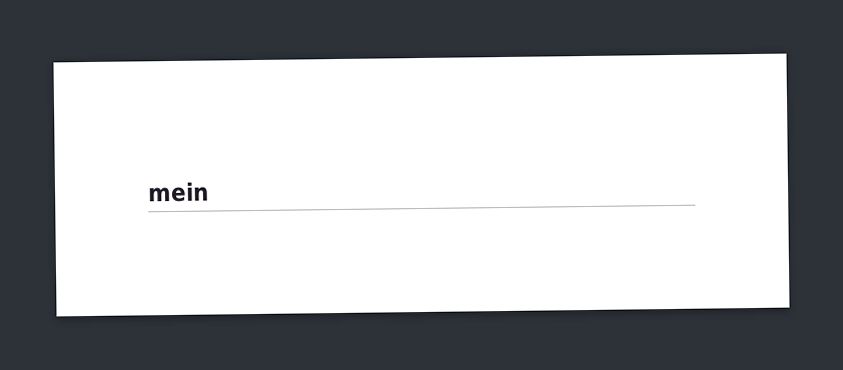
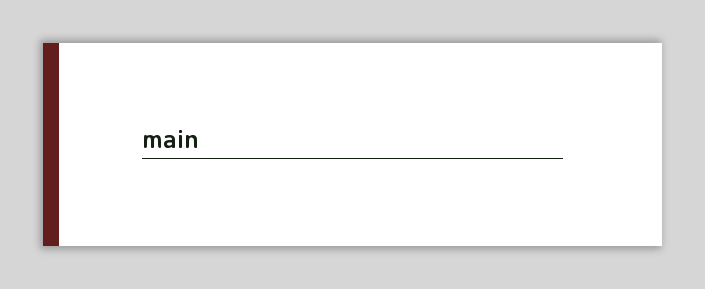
[147,181,209,203] mein -> [142,130,199,148] main

